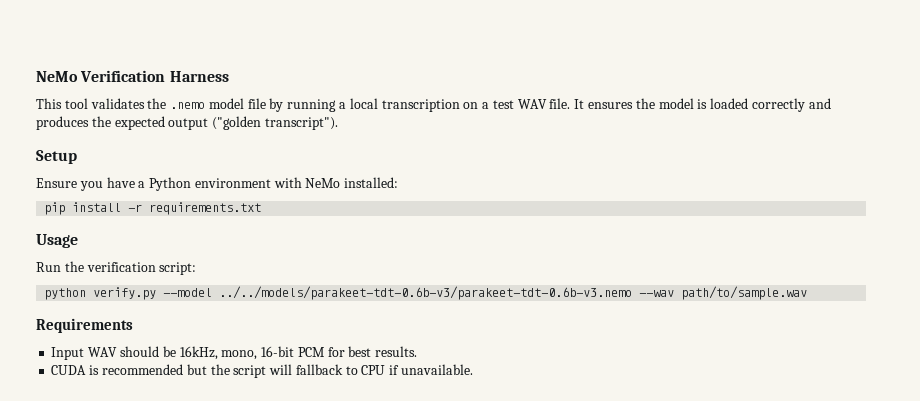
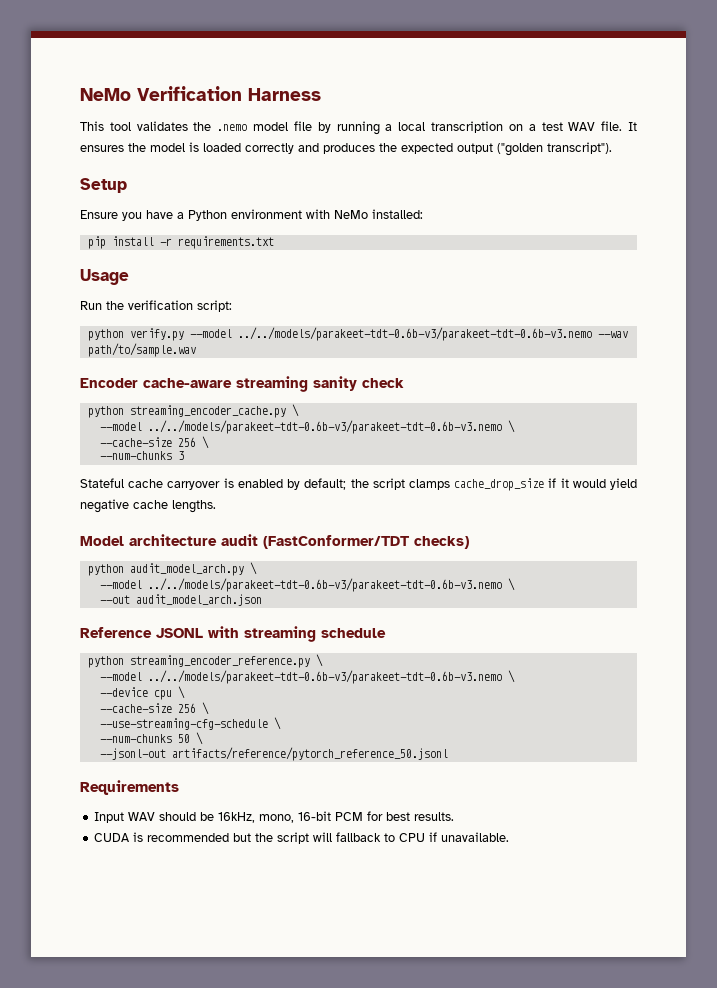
(808, 293) none -> [80,376,404,392] [87,404,299,418] [99,420,515,434] [99,436,209,449] [99,451,184,460] [80,478,638,491] [80,499,216,513] [80,534,469,549] [87,562,257,576] [99,578,515,592] [99,594,262,606] [80,626,386,642] [87,654,323,668] [99,670,515,684] [99,686,185,700] [99,702,209,715] [99,717,281,730] [99,732,203,745] [99,747,448,761] // Encoder cache-aware streaming sanity check // python streaming_encoder_cache.py \ // --model ../../models/parakeet-tdt-0.6b-v3/parakeet-tdt-0.6b-v3.nemo \ // --cache-size 256 \ // --num-chunks 3 // Stateful cache carryover is enabled by default; the script clamps cache_drop_size if it would yield negative cache lengths. // Model architecture audit (FastConformer/TDT checks) // python audit_model_arch.py \ // --model ../../models/parakeet-tdt-0.6b-v3/parakeet-tdt-0.6b-v3.nemo \ // --out audit_model_arch.json // Reference JSONL with streaming schedule // python streaming_encoder_reference.py \ // --model ../../models/parakeet-tdt-0.6b-v3/parakeet-tdt-0.6b-v3.nemo \ // --device cpu \ // --cache-size 256 \ // --use-streaming-cfg-schedule \ // --num-chunks 50 \ // --jsonl-out artifacts/reference/pytorch_reference_50.jsonl

